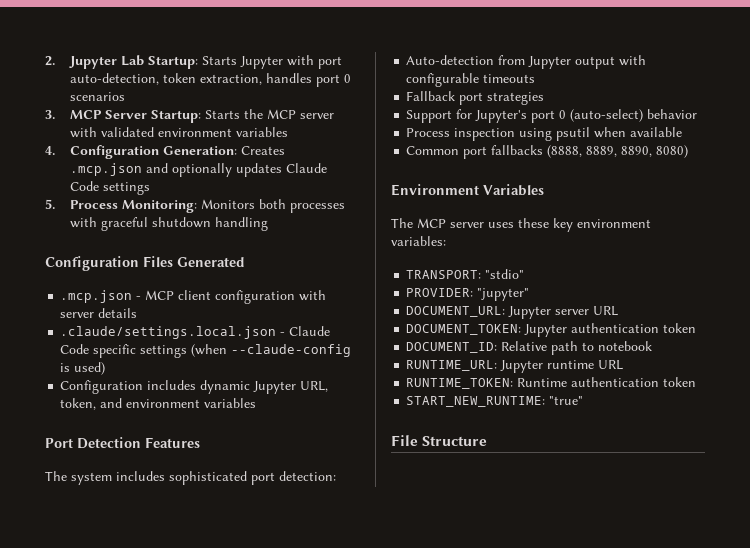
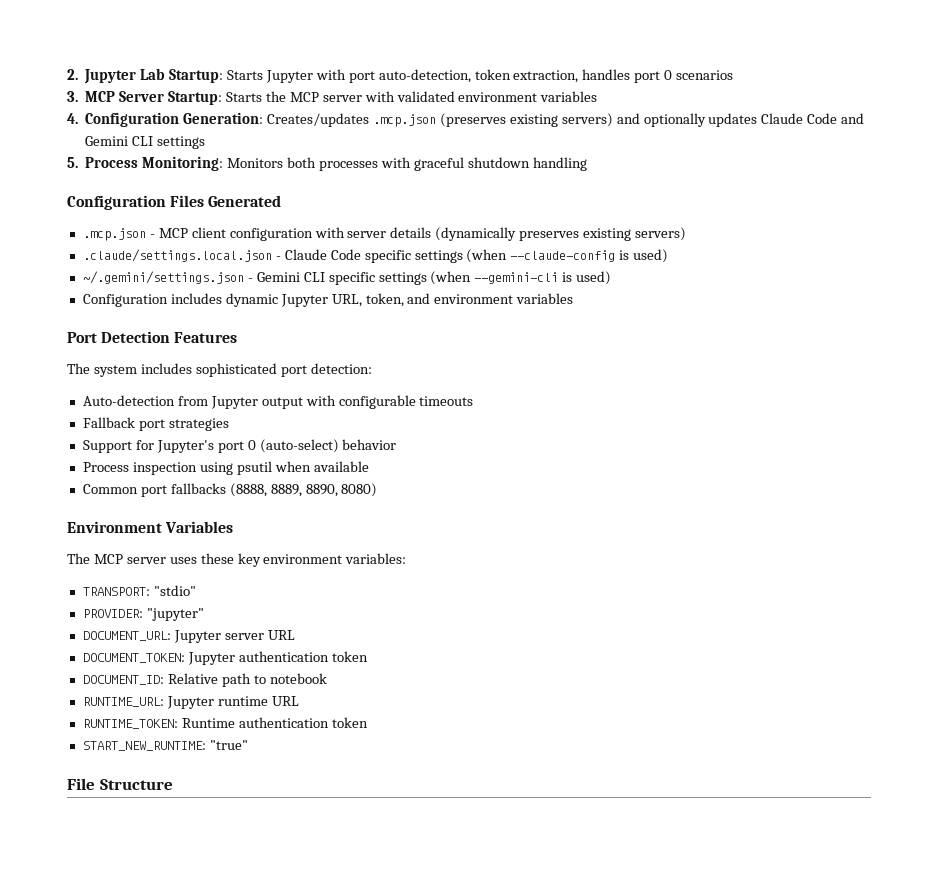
[241,146,286,155] [70,163,143,176] Creates .mcp.json -> [267,113,613,127] Creates/updates .mcp.json (preserves existing servers)
(100, 186) none -> [841,113,865,124] [85,136,154,146] and Gemini CLI
(138, 313) none -> [435,227,687,241] (dynamically preserves existing servers)
(106, 368) none -> [82,271,612,285] // ~/.gemini/settings.json - Gemini CLI specific settings (when --gemini-cli is used)

